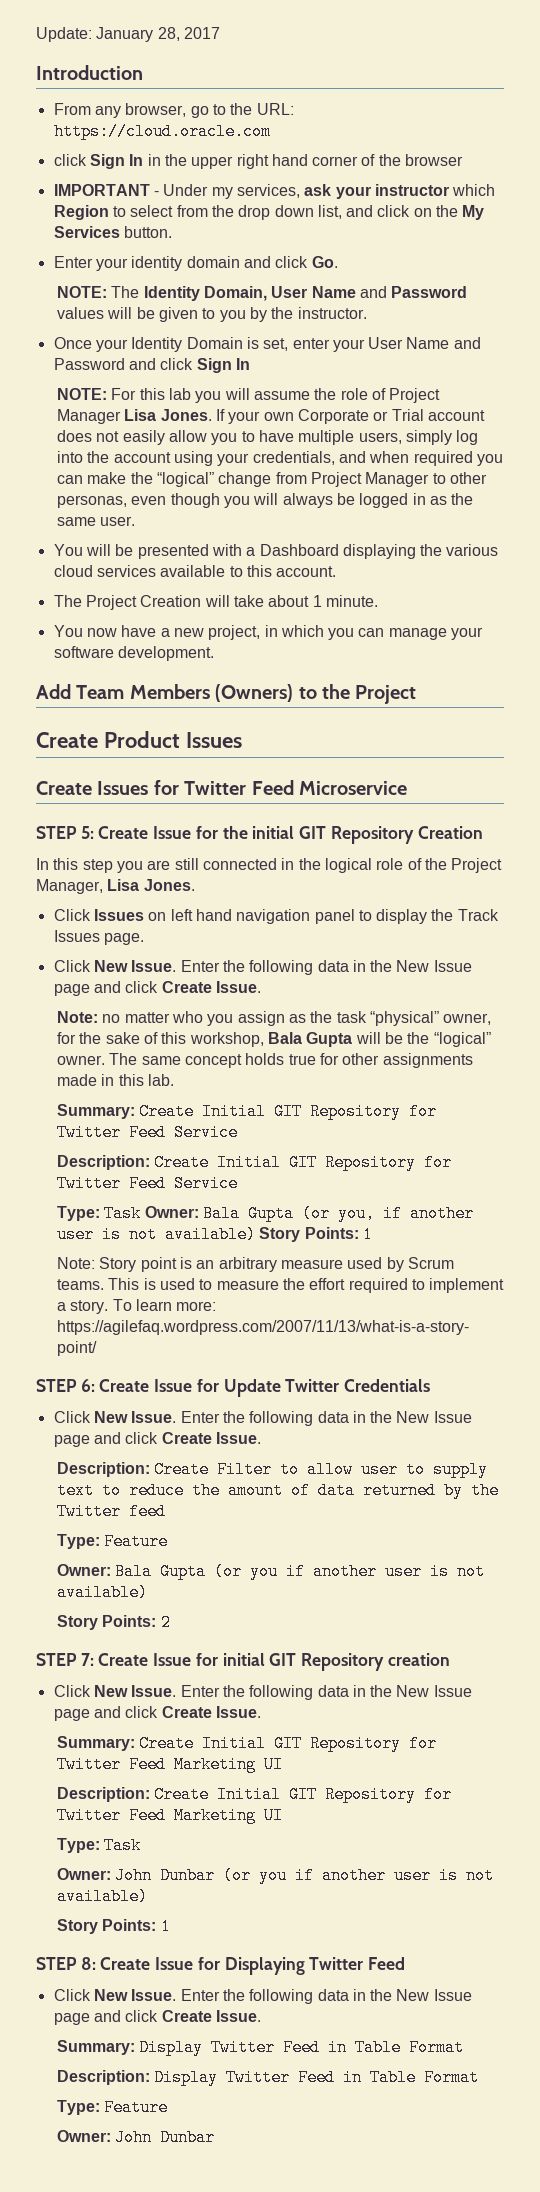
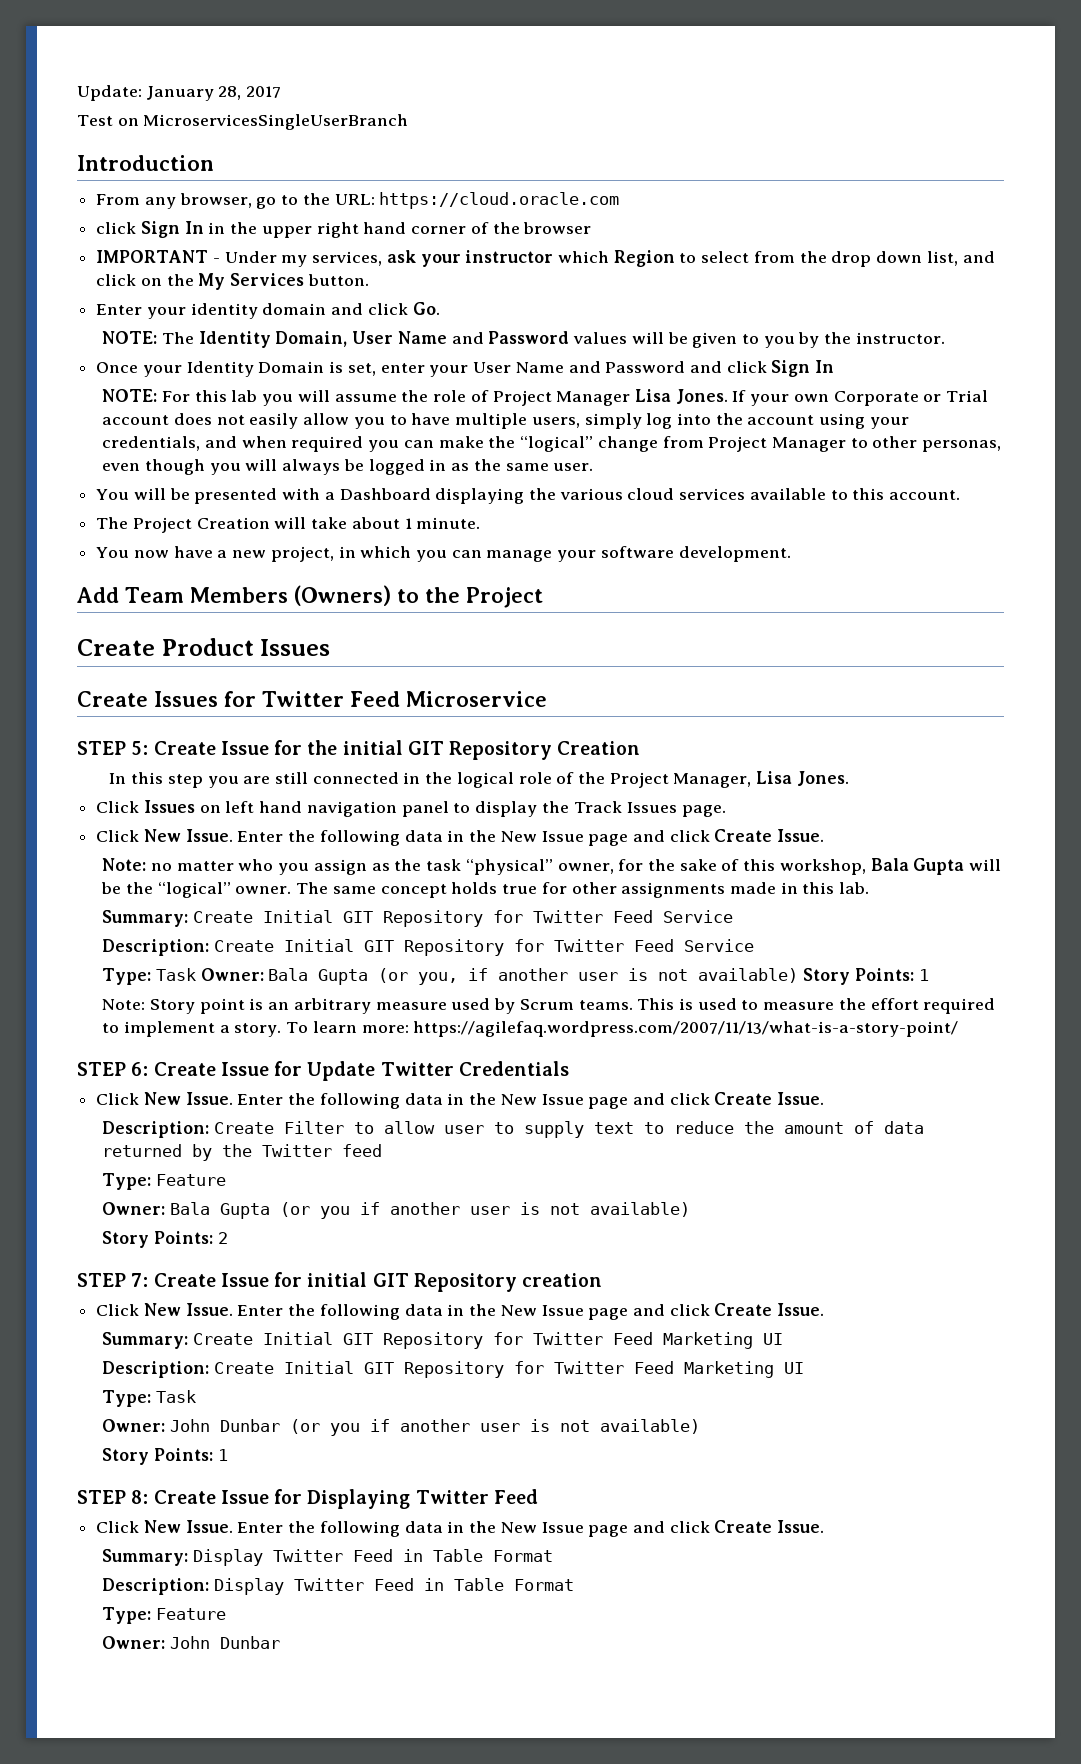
(220, 33) none -> [77,114,409,130] // Test on MicroservicesSingleUserBranch

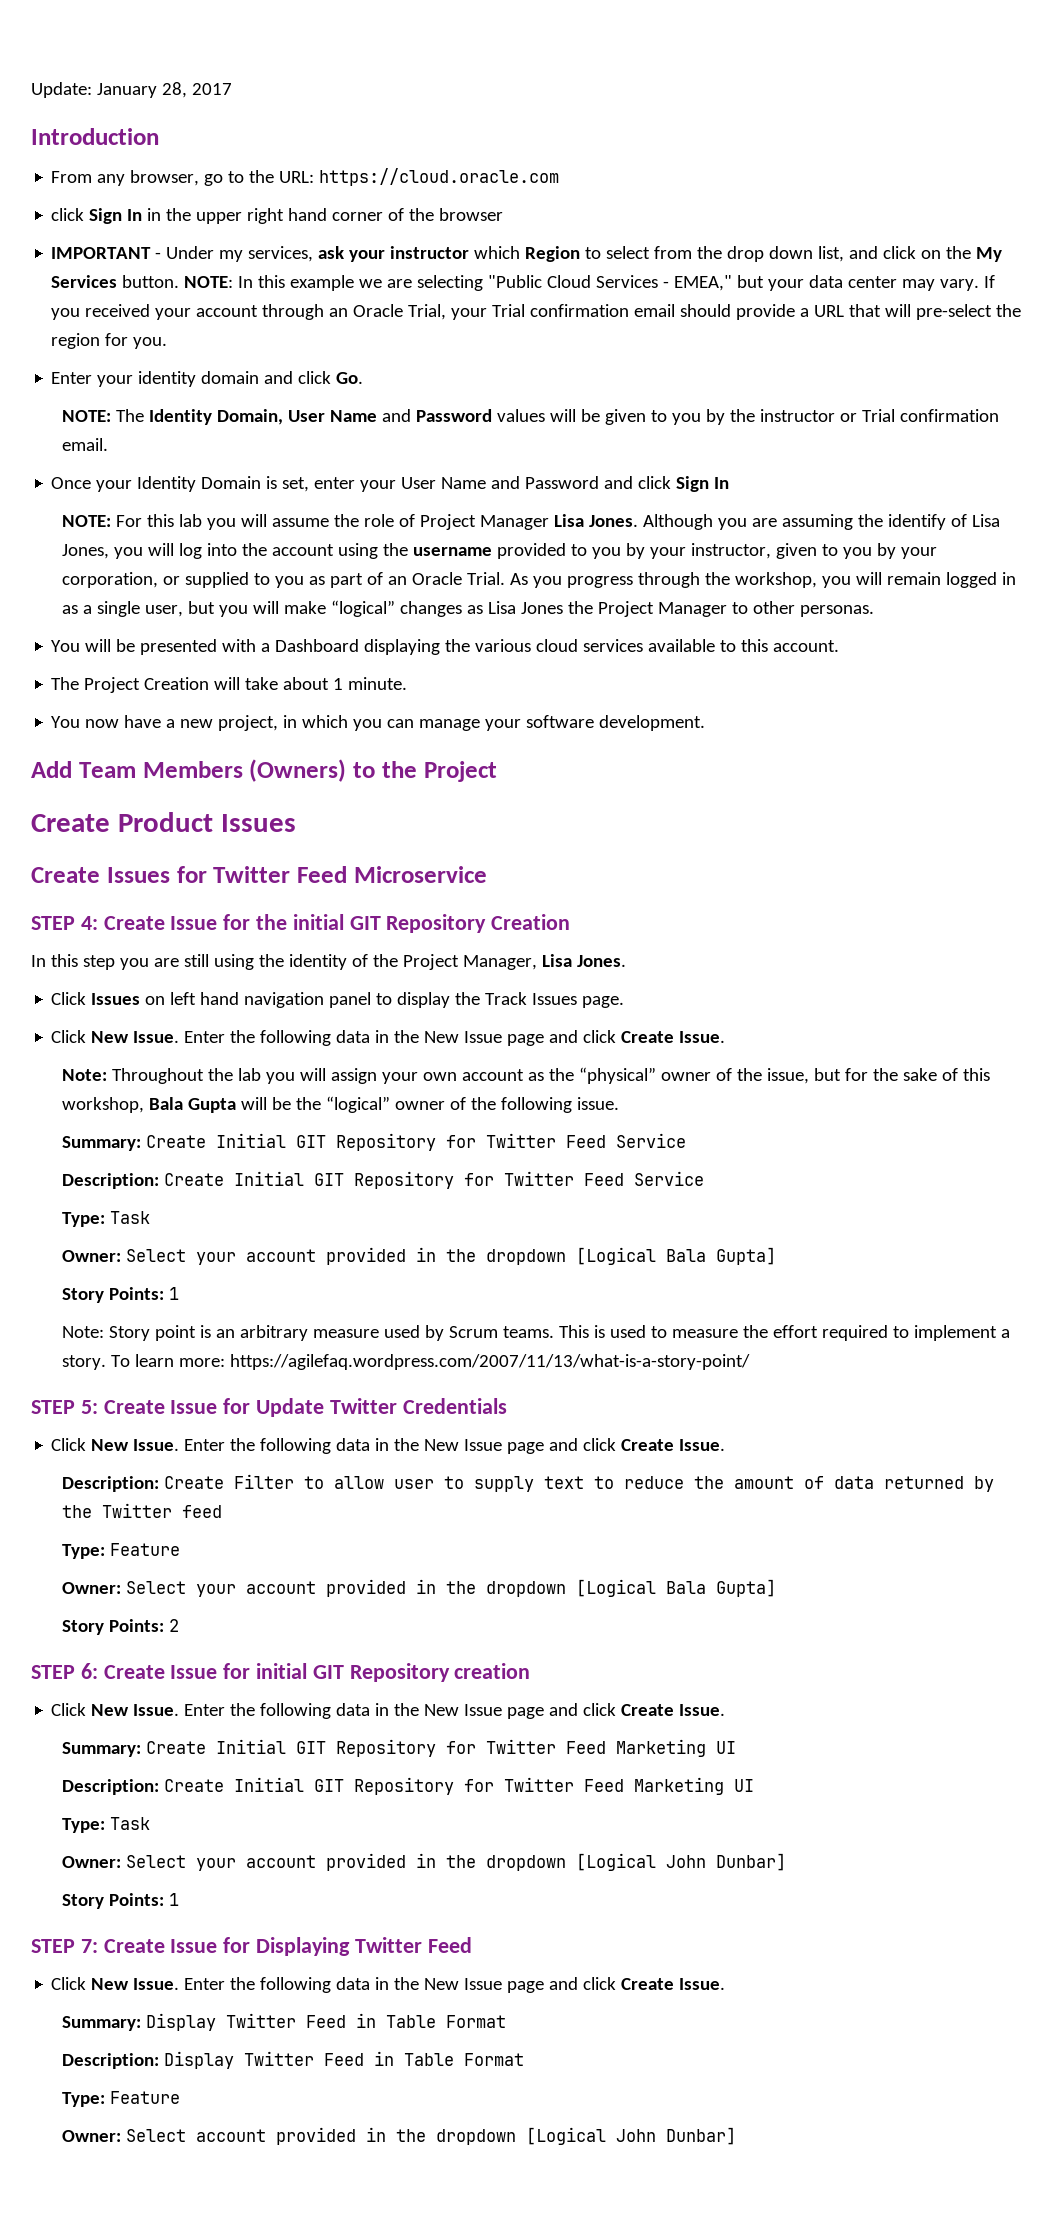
[77,114,409,130] // Test on MicroservicesSingleUserBranch -> (232, 89) none
(369, 280) none -> [184,275,996,291] [51,304,1022,320] [51,333,168,349] NOTE: In this example we are selecting "Public Cloud Services - EMEA," but your data center may vary. If you received your account through an Oracle Trial, your Trial confirmation email should provide a URL that will pre-select the region for you.
[855,332,945,344] instructor. -> [760,409,1000,422] [62,438,109,451] instructor or Trial confirmation email.
[732,390,989,406] [102,413,642,429] If your own Corporate or Trial account does not easily allow you to have multiple users, simply -> [643,514,1001,530] [62,543,175,559] Although you are assuming the identify of Lisa Jones, you will
[869,417,909,429] [102,436,1002,452] [102,459,594,475] your credentials, and when required you can make the “logical” change from Project Manager to other personas, even though you will always be logged in as the same user. -> [383,543,938,559] [62,572,1017,588] [62,600,875,617] the username provided to you by your instructor, given to you by your corporation, or supplied to you as part of an Oracle Trial. As you progress through the workshop, you will remain logged in as a single user, but you will make “logical” changes as Lisa Jones the Project Manager to other personas.
[131,741,149,755] 5: -> [80,916,98,930] 4:
[312,772,552,788] connected in the logical role -> [213,954,347,970] using the identity
[150,859,614,875] no matter who you assign as the task “physical” owner, -> [112,1067,842,1084] Throughout the lab you will assign your own account as the “physical” owner of the issue, but
[235,882,870,898] owner. The same concept holds true for other assignments made in this lab. -> [395,1097,620,1113] owner of the following issue.
[200,968,799,985] Owner: Bala Gupta (or you, if another user is not available) -> [62,1247,777,1265] // Owner: Select your account provided in the dropdown [Logical Bala Gupta] //
[131,1062,149,1076] 6: -> [80,1400,98,1414] 5:
[169,1202,690,1219] Bala Gupta (or you if another user is not available) -> [126,1579,777,1597] Select your account provided in the dropdown [Logical Bala Gupta]
[131,1273,149,1287] 7: -> [80,1663,98,1679] 6:
[169,1419,700,1436] John Dunbar (or you if another user is not available) -> [126,1853,787,1871] Select your account provided in the dropdown [Logical John Dunbar]
[131,1490,149,1504] 8: -> [80,1939,98,1953] 7:
[169,1636,280,1649] John Dunbar -> [126,2127,737,2145] Select account provided in the dropdown [Logical John Dunbar]

